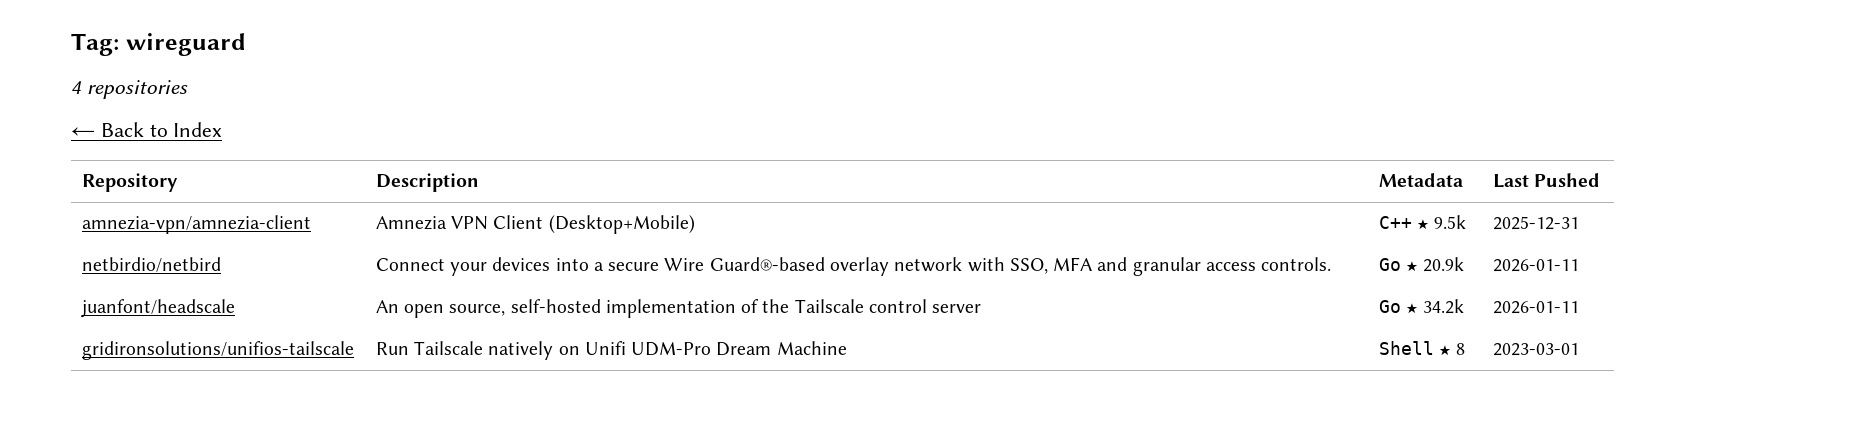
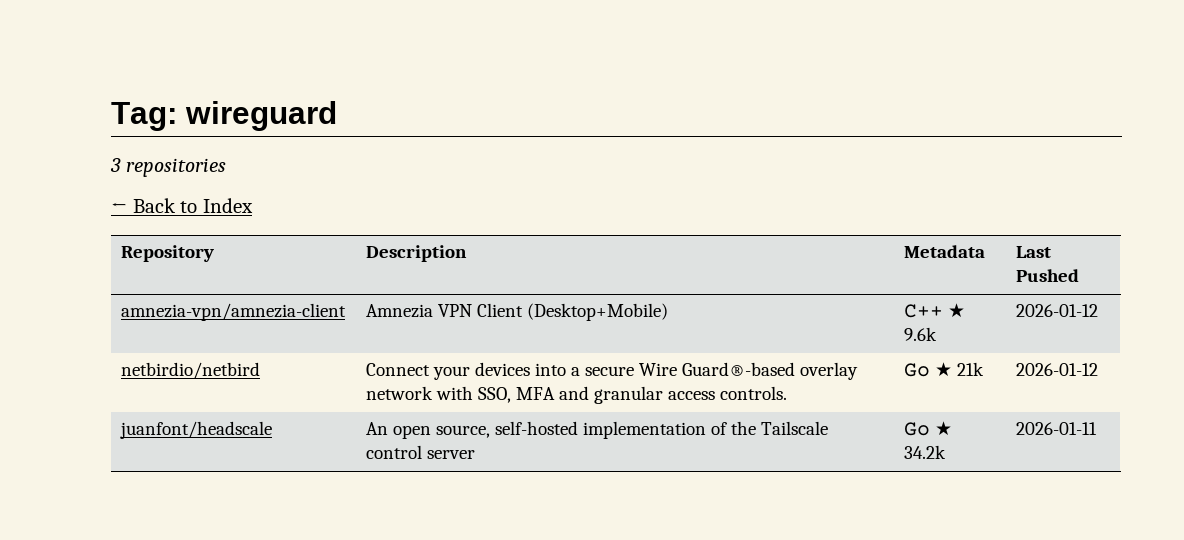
[71,81,82,94] 4 -> [110,158,121,172] 3
[1434,215,1467,229] [1492,216,1579,230] 9.5k | 2025-12-31 -> [904,327,938,341] [1016,304,1099,317] 9.6k | 2026-01-12
[1423,257,1465,272] [1492,259,1579,272] 20.9k | 2026-01-11 -> [957,362,985,376] [1016,363,1099,376] 21k | 2026-01-12
[81,341,354,360] [375,341,847,360] [1378,341,1466,356] [1492,343,1579,356] // gridironsolutions/unifios-tailscale | Run Tailscale natively on Unifi UDM-Pro Dream Machine | Shell ★ 8 | 2023-03-01 -> (1098, 428) none

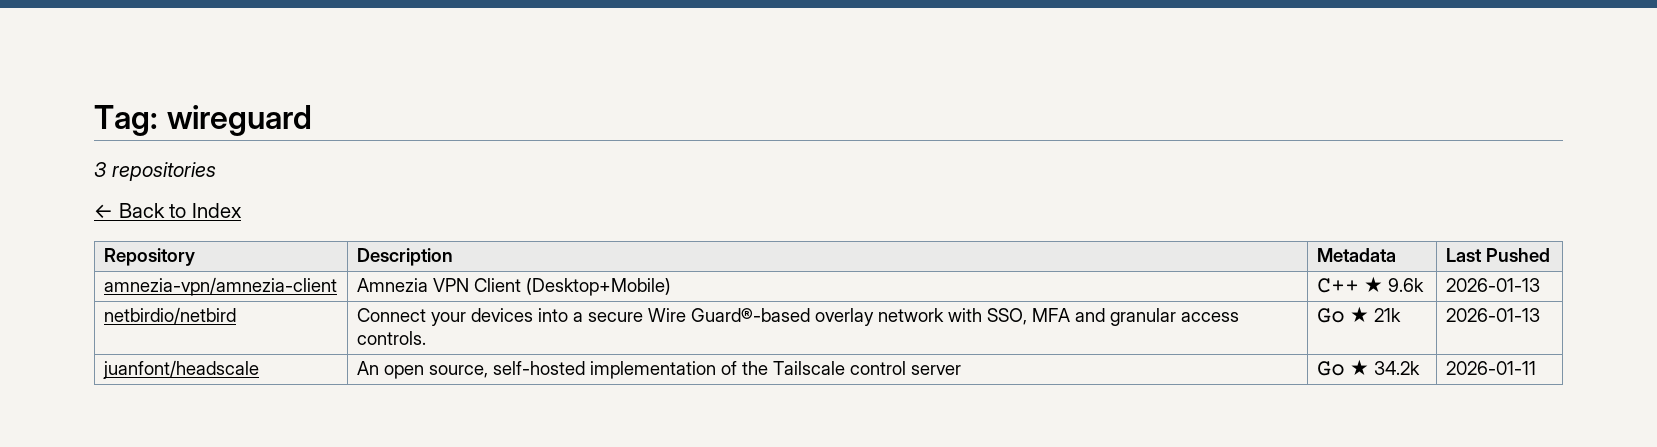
[1016,304,1099,317] 2026-01-12 -> [1445,278,1540,292] 2026-01-13
[1016,363,1099,376] 2026-01-12 -> [1445,308,1540,322] 2026-01-13

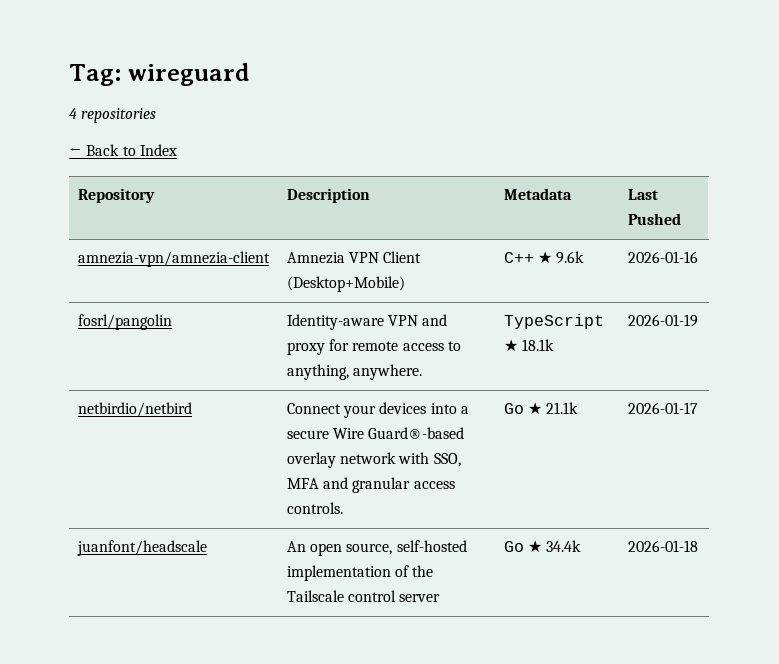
[94,162,107,177] 3 -> [69,108,77,119] 4
[1445,278,1540,292] 2026-01-13 -> [627,251,698,263] [77,314,172,330] [286,314,448,330] [286,339,461,355] [286,364,422,380] [503,314,604,329] [503,339,554,352] [627,314,698,327] 2026-01-16 // fosrl/pangolin | Identity-aware VPN and proxy for remote access to anything, anywhere. | TypeScript ★ 18.1k | 2026-01-19
[1373,308,1401,322] [1445,308,1540,322] 21k | 2026-01-13 -> [546,402,579,414] [627,402,698,414] 21.1k | 2026-01-17
[1373,361,1420,375] [1445,361,1536,375] 34.2k | 2026-01-11 -> [546,540,582,552] [627,540,698,552] 34.4k | 2026-01-18

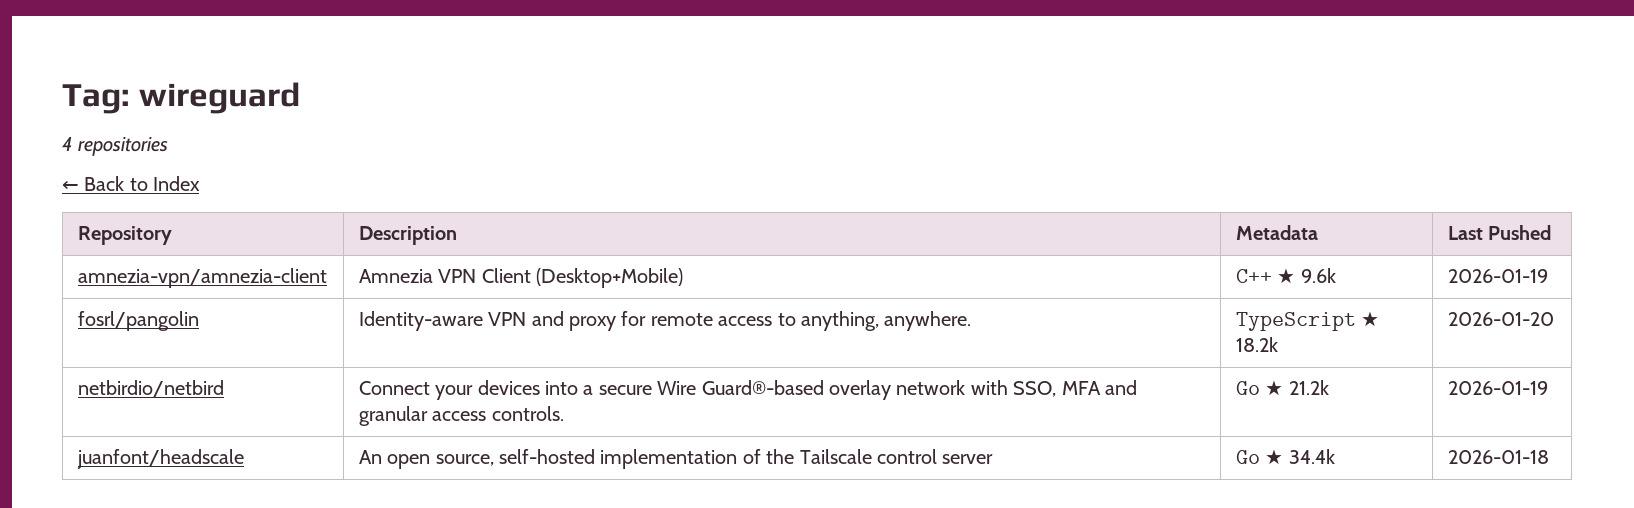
[627,251,698,263] 2026-01-16 -> [1447,269,1548,283] 2026-01-19
[521,339,554,351] [627,314,698,327] 18.1k | 2026-01-19 -> [1235,337,1278,352] [1447,312,1554,326] 18.2k | 2026-01-20
[546,402,579,414] [627,402,698,414] 21.1k | 2026-01-17 -> [1288,380,1329,395] [1447,381,1548,395] 21.2k | 2026-01-19

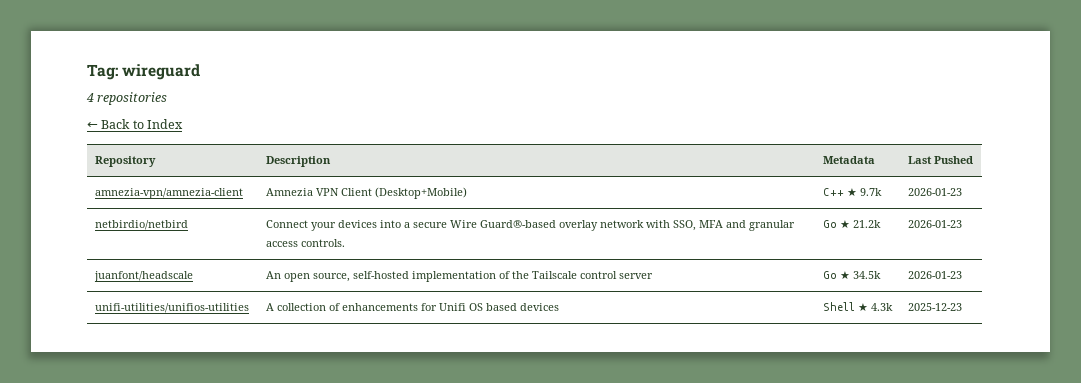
[1300,268,1336,283] [1447,269,1548,283] [77,311,199,331] [358,311,972,331] [1235,311,1380,331] [1235,337,1278,352] [1447,312,1554,326] 9.6k | 2026-01-19 // fosrl/pangolin | Identity-aware VPN and proxy for remote access to anything, anywhere. | TypeScript ★ 18.2k | 2026-01-20 -> [860,188,883,196] [908,188,963,196] 9.7k | 2026-01-23
[1447,381,1548,395] 2026-01-19 -> [908,220,963,228] 2026-01-23
[1288,449,1335,464] [1447,450,1549,464] 34.4k | 2026-01-18 -> [853,271,882,279] [908,271,963,279] [95,303,250,313] [266,303,560,311] [823,302,894,312] [908,303,963,311] 34.5k | 2026-01-23 // unifi-utilities/unifios-utilities | A collection of enhancements for Unifi OS based devices | Shell ★ 4.3k | 2025-12-23

